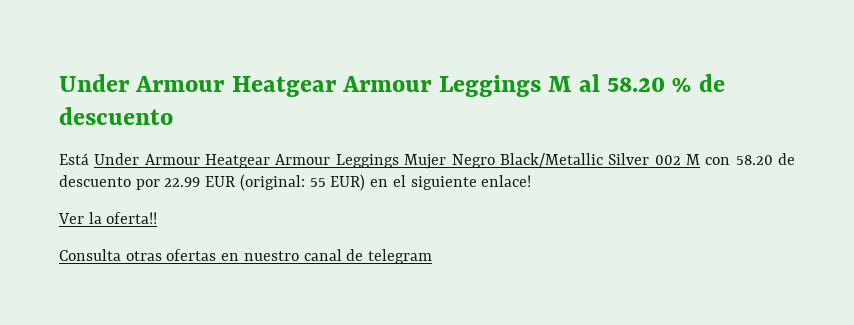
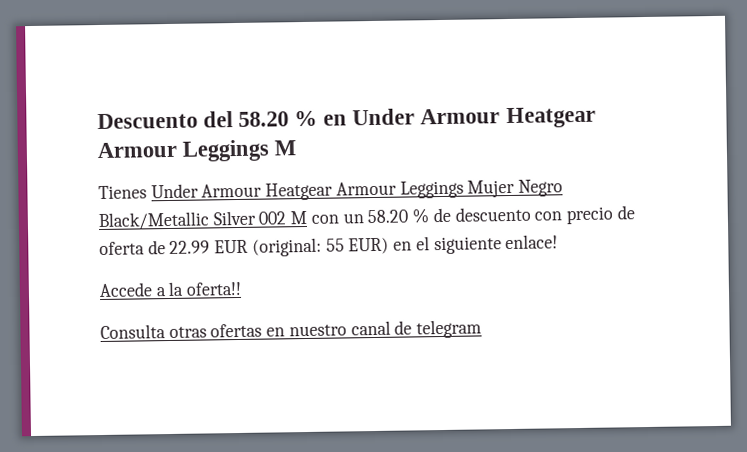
(59, 83) none -> [97,110,348,130] Descuento del 58.20 % en
[578,74,725,92] [59,107,173,125] [59,153,89,165] al 58.20 % de descuento // Está -> [98,185,147,200] // Tienes
[735,153,796,165] [59,175,160,190] 58.20 de descuento por -> [342,205,635,225] [99,240,166,256] un 58.20 % de descuento con precio de oferta de
[58,213,84,224] Ver -> [99,282,167,298] Accede a

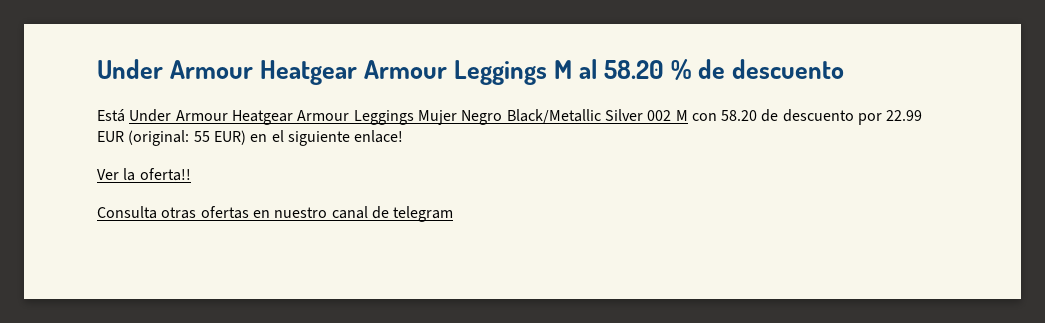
[97,110,348,130] Descuento del 58.20 % en -> (97, 69) none
[98,185,147,200] // Tienes -> [579,59,845,80] [97,109,125,122] al 58.20 % de descuento // Está
[342,205,635,225] [99,240,166,256] un 58.20 % de descuento con precio de oferta de -> [721,109,883,125] 58.20 de descuento por
[99,282,167,298] Accede a -> [97,169,119,180] Ver

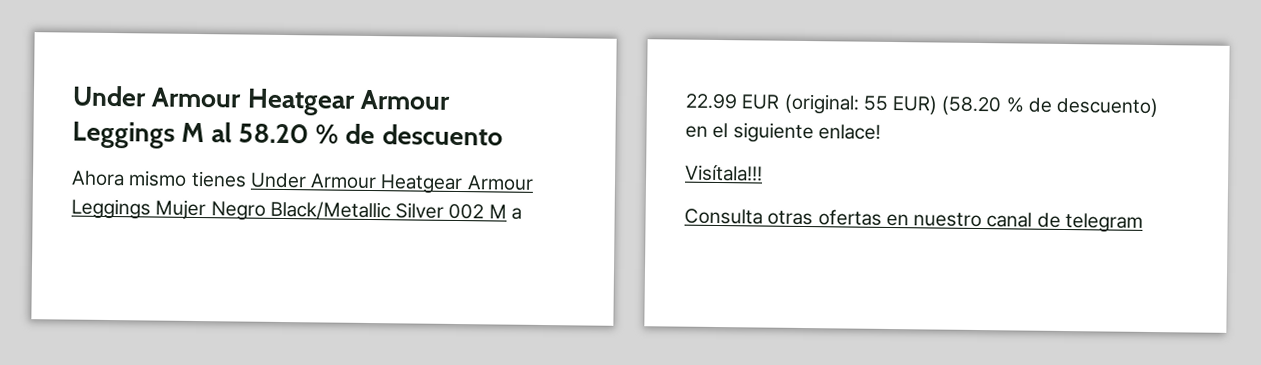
[97,109,125,122] Está -> [71,170,247,188] Ahora mismo tienes
[691,109,883,125] con 58.20 de descuento por -> [510,207,522,220] a
(246, 137) none -> [941,95,1160,118] (58.20 % de descuento)
[97,168,191,181] Ver la oferta!! -> [685,164,763,182] Visítala!!!

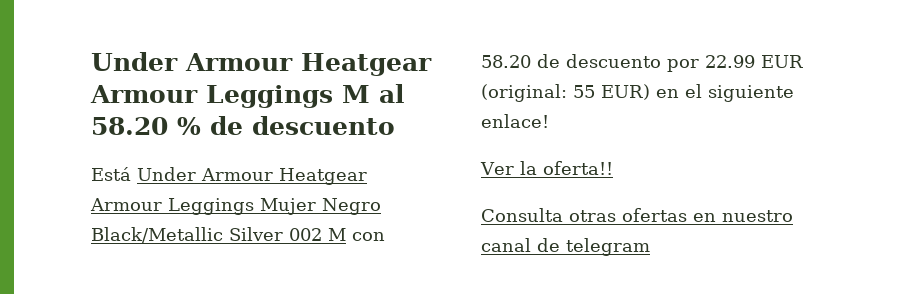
[71,170,247,188] Ahora mismo tienes -> [91,167,131,181] Está
[510,207,522,220] a -> [352,232,385,241] [481,54,699,72] con 58.20 de descuento por
[941,95,1160,118] (58.20 % de descuento) -> (650, 92) none
[685,164,763,182] Visítala!!! -> [480,161,613,175] Ver la oferta!!

